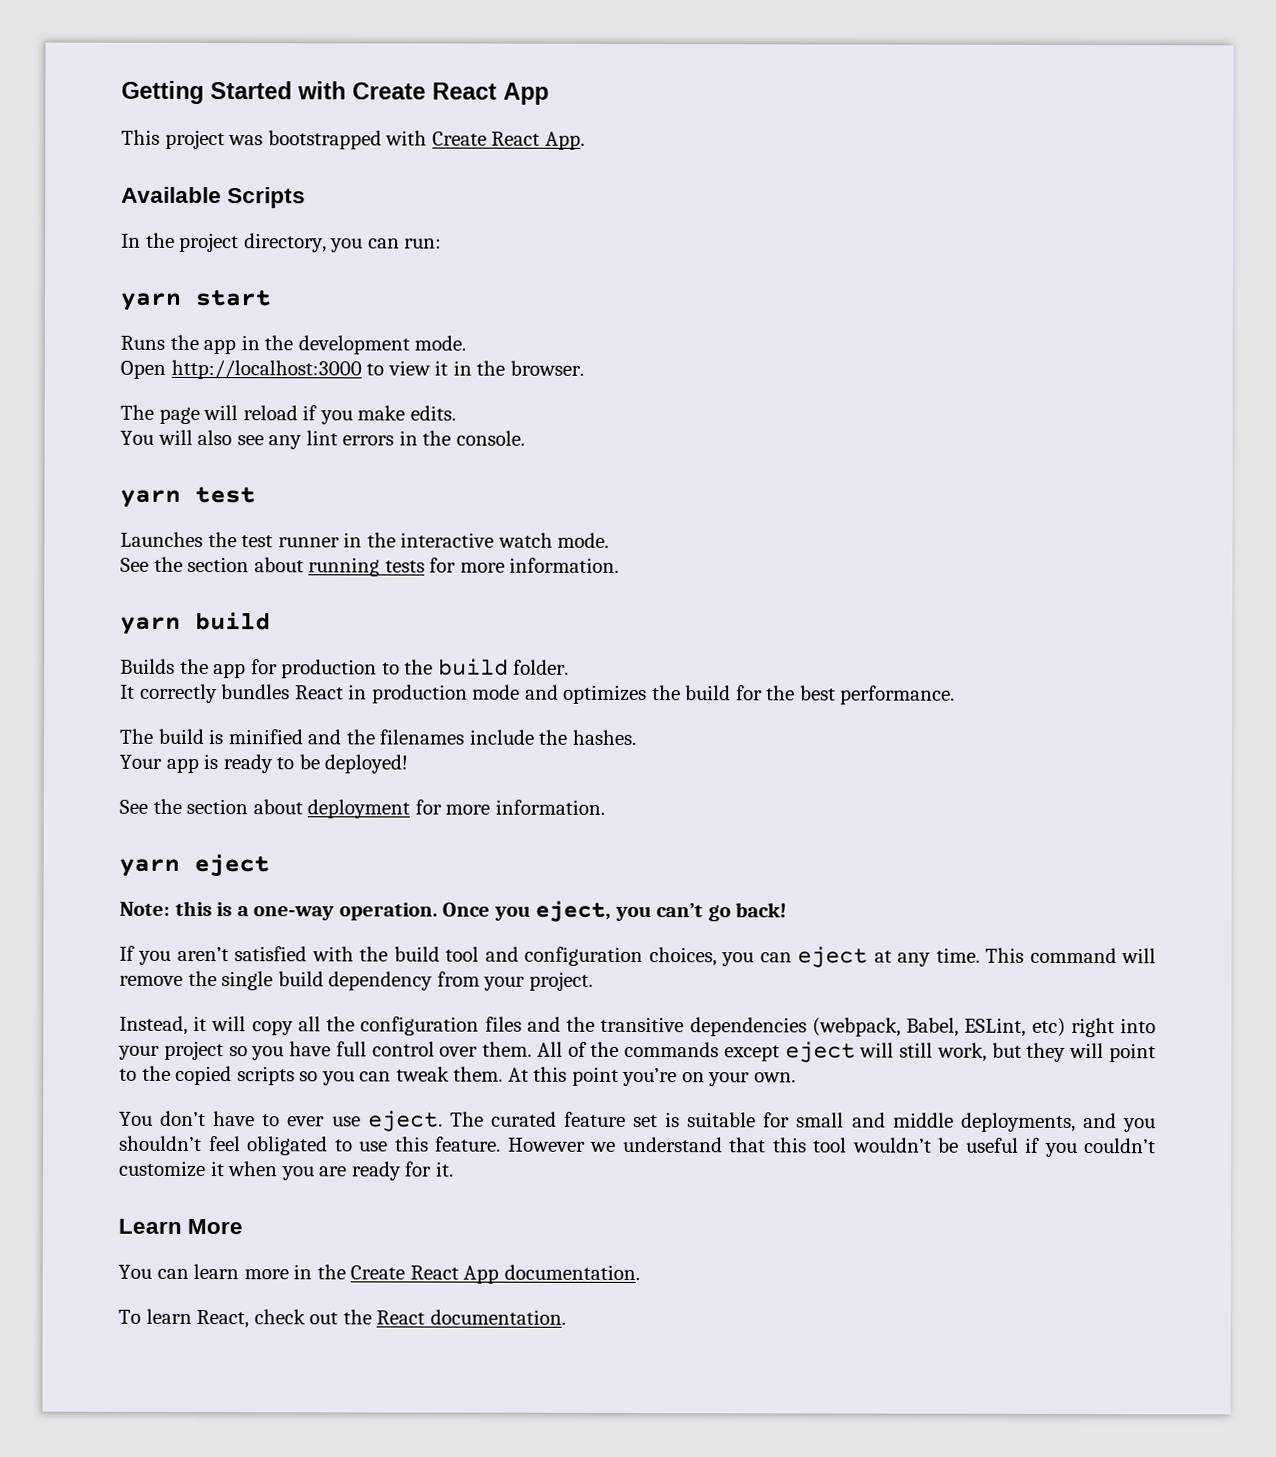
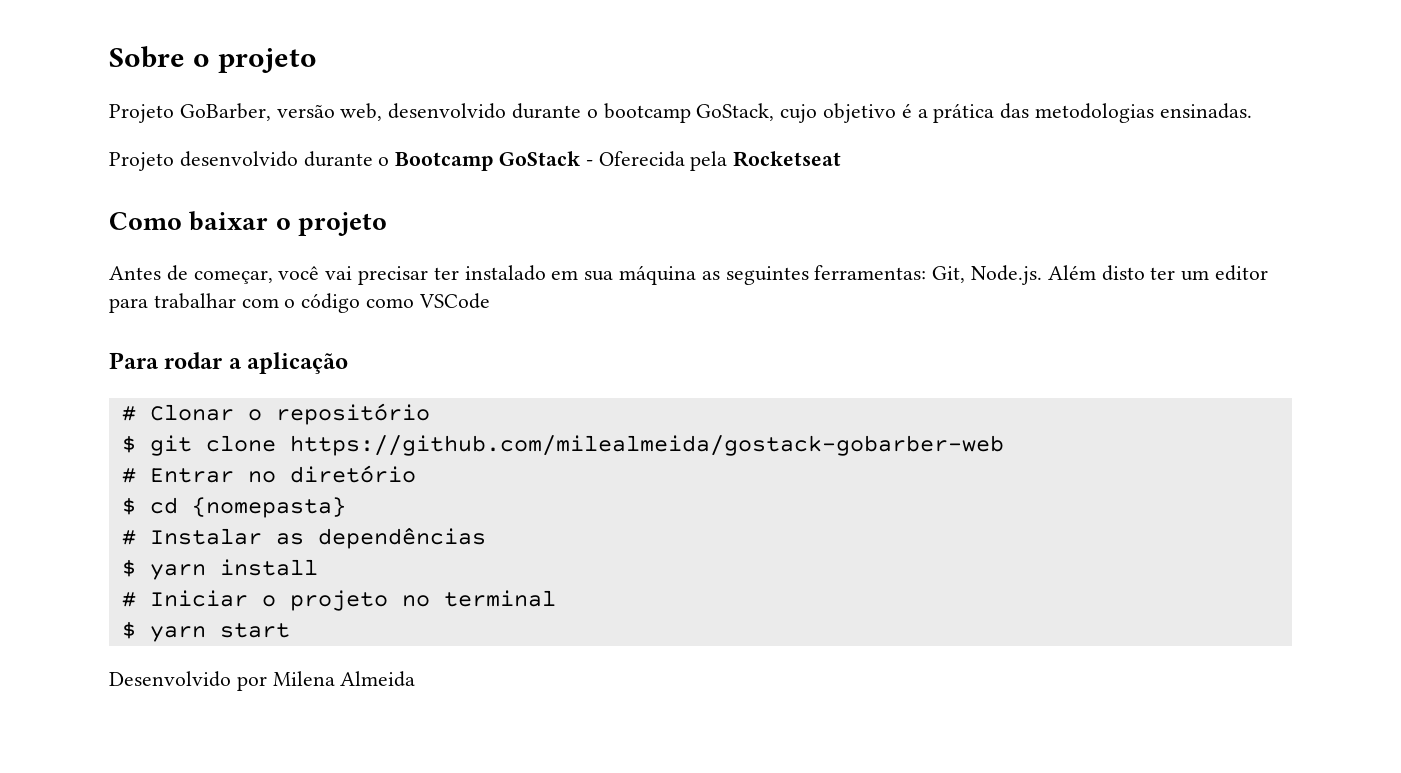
[121,80,549,105] [121,129,585,150] [121,186,307,209] [121,232,443,253] [120,289,271,311] [120,334,467,355] [120,359,584,380] [120,404,456,425] [120,429,525,450] [120,486,256,508] [120,531,610,548] [120,556,620,577] [120,611,271,635] [120,658,570,679] [120,683,956,705] [119,728,636,745] [119,754,409,774] [119,798,605,819] [119,853,270,878] [119,900,788,922] [119,945,1157,968] [119,970,593,991] [119,1015,1156,1038] [118,1040,1157,1063] [119,1065,797,1087] [119,1110,1157,1133] [119,1135,1156,1157] [118,1160,454,1181] [118,1218,244,1235] [118,1263,640,1284] [118,1308,566,1329] Getting Started with Create React App // This project was bootstrapped with Create React App. // Available Scripts // In the project directory, you can run: // yarn start // Runs the app in the development mode. // Open http://localhost:3000 to view it in the browser. // The page will reload if you make edits. // You will also see any lint errors in the console. // yarn test // Launches the test runner in the interactive watch mode. // See the section about running tests for more information. // yarn build // Builds the app for production to the build folder. // It correctly bundles React in production mode and optimizes the build for the best performance. // The build is minified and the filenames include the hashes. // Your app is ready to be deployed! // See the section about deployment for more information. // yarn eject // Note: this is a one-way operation. Once you eject, you can’t go back! // If you aren’t satisfied with the build tool and configuration choices, you can eject at any time. This command will remove the single build dependency from your project. // Instead, it will copy all the configuration files and the transitive dependencies (webpack, Babel, ESLint, etc) right into your project so you have full control over them. All of the commands except eject will still work, but they will point to the copied scripts so you can tweak them. At this point you’re on your own. // You don’t have to ever use eject. The curated feature set is suitable for small and middle deployments, and you shouldn’t feel obligated to use this feature. However we understand that this tool wouldn’t be useful if you couldn’t customize it when you are ready for it. // Learn More // You can learn more in the Create React App documentation. // To learn React, check out the React documentation. -> [109,46,318,73] [109,103,1252,123] [109,151,842,171] [109,211,387,236] [109,265,1269,285] [109,293,490,313] [109,352,349,374] [121,403,430,425] [121,435,1004,456] [121,465,416,483] [121,497,346,518] [121,527,486,549] [121,559,318,580] [121,590,556,611] [121,621,290,642] [109,671,416,691] Sobre o projeto // Projeto GoBarber, versão web, desenvolvido durante o bootcamp GoStack, cujo objetivo é a prática das metodologias ensinadas. // Projeto desenvolvido durante o Bootcamp GoStack - Oferecida pela Rocketseat // Como baixar o projeto // Antes de começar, você vai precisar ter instalado em sua máquina as seguintes ferramentas: Git, Node.js. Além disto ter um editor para trabalhar com o código como VSCode // Para rodar a aplicação // # Clonar o repositório // $ git clone https://github.com/milealmeida/gostack-gobarber-web // # Entrar no diretório // $ cd {nomepasta} // # Instalar as dependências // $ yarn install // # Iniciar o projeto no terminal // $ yarn start // Desenvolvido por Milena Almeida

